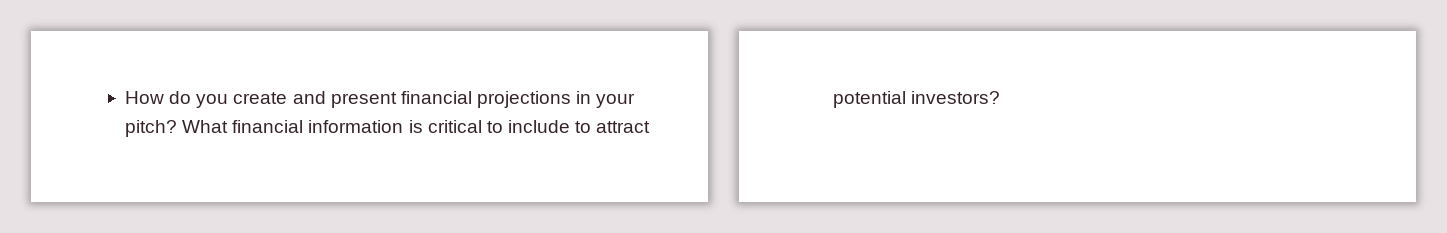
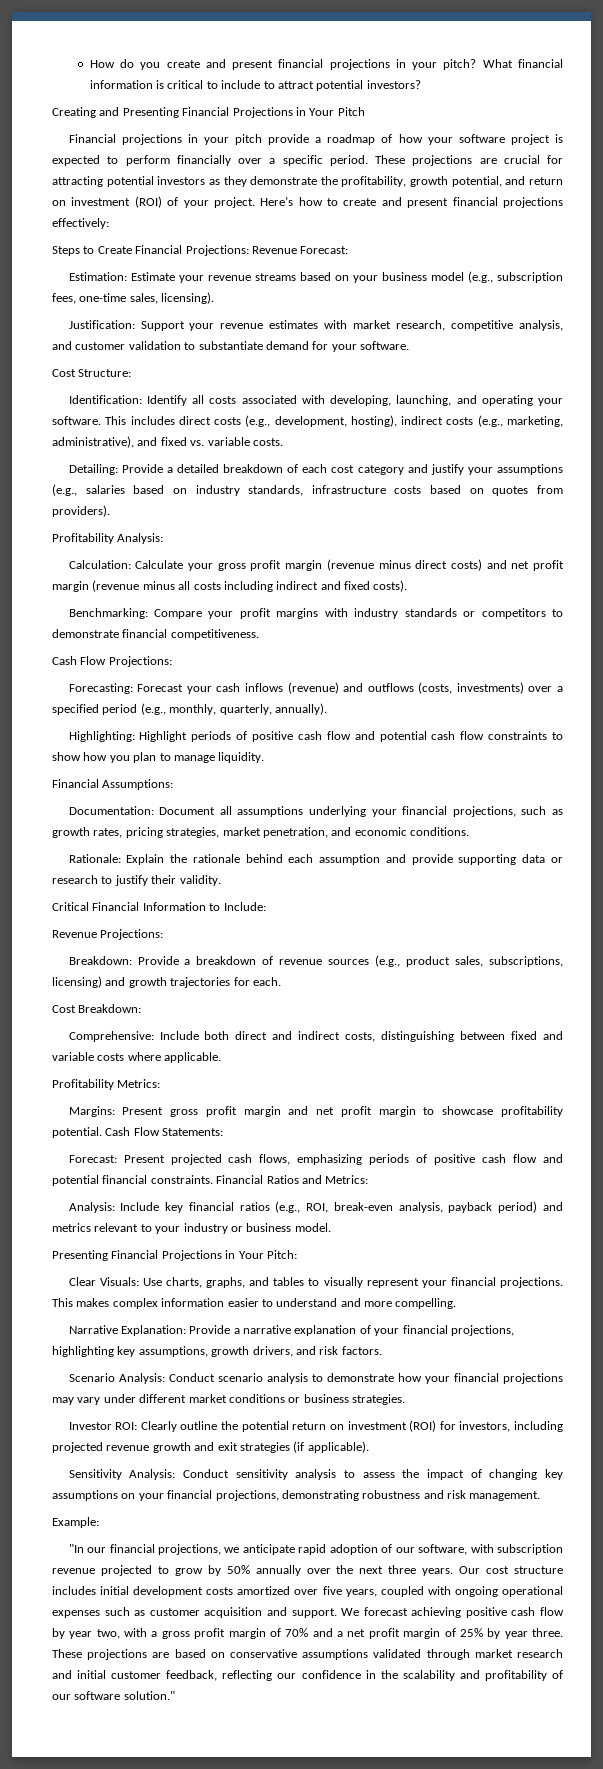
(1001, 97) none -> [52,107,365,118] [68,134,563,145] [52,155,563,166] [52,176,563,187] [52,196,563,208] [52,218,109,229] [52,245,349,256] [68,271,564,283] [52,292,215,304] [68,320,563,331] [52,341,409,352] [52,369,132,377] [68,395,563,406] [52,415,563,427] [52,436,283,448] [68,464,564,475] [52,484,563,496] [52,505,110,517] [52,533,164,544] [68,559,564,571] [52,580,408,592] [68,608,563,619] [52,629,259,640] [52,656,172,667] [68,682,563,694] [52,703,327,715] [68,731,564,742] [52,752,265,763] [52,779,174,790] [68,806,563,817] [52,827,469,838] [68,854,563,865] [52,875,221,886] [52,902,266,911] [52,929,164,940] [68,955,563,967] [52,976,281,988] [52,1004,142,1013] [68,1031,563,1042] [52,1052,222,1063] [52,1079,161,1090] [68,1106,563,1117] [52,1127,224,1138] [68,1154,563,1165] [52,1175,369,1186] [68,1201,563,1213] [52,1223,331,1234] [52,1250,297,1261] [68,1277,564,1288] [52,1298,457,1309] [68,1325,514,1336] [52,1346,382,1357] [68,1373,563,1384] [52,1394,405,1405] [68,1420,564,1432] [52,1441,369,1453] [68,1469,563,1480] [52,1490,541,1501] [52,1517,99,1528] [68,1544,563,1555] [52,1565,563,1576] [52,1586,563,1597] [52,1607,564,1618] [52,1628,563,1639] [52,1649,563,1660] [52,1670,563,1681] [52,1691,175,1700] // Creating and Presenting Financial Projections in Your Pitch // Financial projections in your pitch provide a roadmap of how your software project is expected to perform financially over a specific period. These projections are crucial for attracting potential investors as they demonstrate the profitability, growth potential, and return on investment (ROI) of your project. Here’s how to create and present financial projections effectively: // Steps to Create Financial Projections: Revenue Forecast: // Estimation: Estimate your revenue streams based on your business model (e.g., subscription fees, one-time sales, licensing). // Justification: Support your revenue estimates with market research, competitive analysis, and customer validation to substantiate demand for your software. // Cost Structure: // Identification: Identify all costs associated with developing, launching, and operating your software. This includes direct costs (e.g., development, hosting), indirect costs (e.g., marketing, administrative), and fixed vs. variable costs. // Detailing: Provide a detailed breakdown of each cost category and justify your assumptions (e.g., salaries based on industry standards, infrastructure costs based on quotes from providers). // Profitability Analysis: // Calculation: Calculate your gross profit margin (revenue minus direct costs) and net profit margin (revenue minus all costs including indirect and fixed costs). // Benchmarking: Compare your profit margins with industry standards or competitors to demonstrate financial competitiveness. // Cash Flow Projections: // Forecasting: Forecast your cash inflows (revenue) and outflows (costs, investments) over a specified period (e.g., monthly, quarterly, annually). // Highlighting: Highlight periods of positive cash flow and potential cash flow constraints to show how you plan to manage liquidity. // Financial Assumptions: // Documentation: Document all assumptions underlying your financial projections, such as growth rates, pricing strategies, market penetration, and economic conditions. // Rationale: Explain the rationale behind each assumption and provide supporting data or research to justify their validity. // Critical Financial Information to Include: // Revenue Projections: // Breakdown: Provide a breakdown of revenue sources (e.g., product sales, subscriptions, licensing) and growth trajectories for each. // Cost Breakdown: // Comprehensive: Include both direct and indirect costs, distinguishing between fixed and variable costs where applicable. // Profitability Metrics: // Margins: Present gross profit margin and net profit margin to showcase profitability potential. Cash Flow Statements: // Forecast: Present projected cash flows, emphasizing periods of positive cash flow and potential financial constraints. Financial Ratios and Metrics: // Analysis: Include key financial ratios (e.g., ROI, break-even analysis, payback period) and metrics relevant to your industry or business model. // Presenting Financial Projections in Your Pitch: // Clear Visuals: Use charts, graphs, and tables to visually represent your financial projections. This makes complex information easier to understand and more compelling. // Narrative Explanation: Provide a narrative explanation of your financial projections, highlighting key assumptions, growth drivers, and risk factors. // Scenario Analysis: Conduct scenario analysis to demonstrate how your financial projections may vary under different market conditions or business strategies. // Investor ROI: Clearly outline the potential return on investment (ROI) for investors, including projected revenue growth and exit strategies (if applicable). // Sensitivity Analysis: Conduct sensitivity analysis to assess the impact of changing key assumptions on your financial projections, demonstrating robustness and risk management. // Example: // "In our financial projections, we anticipate rapid adoption of our software, with subscription revenue projected to grow by 50% annually over the next three years. Our cost structure includes initial development costs amortized over five years, coupled with ongoing operational expenses such as customer acquisition and support. We forecast achieving positive cash flow by year two, with a gross profit margin of 70% and a net profit margin of 25% by year three. These projections are based on conservative assumptions validated through market research and initial customer feedback, reflecting our confidence in the scalability and profitability of our software solution."

